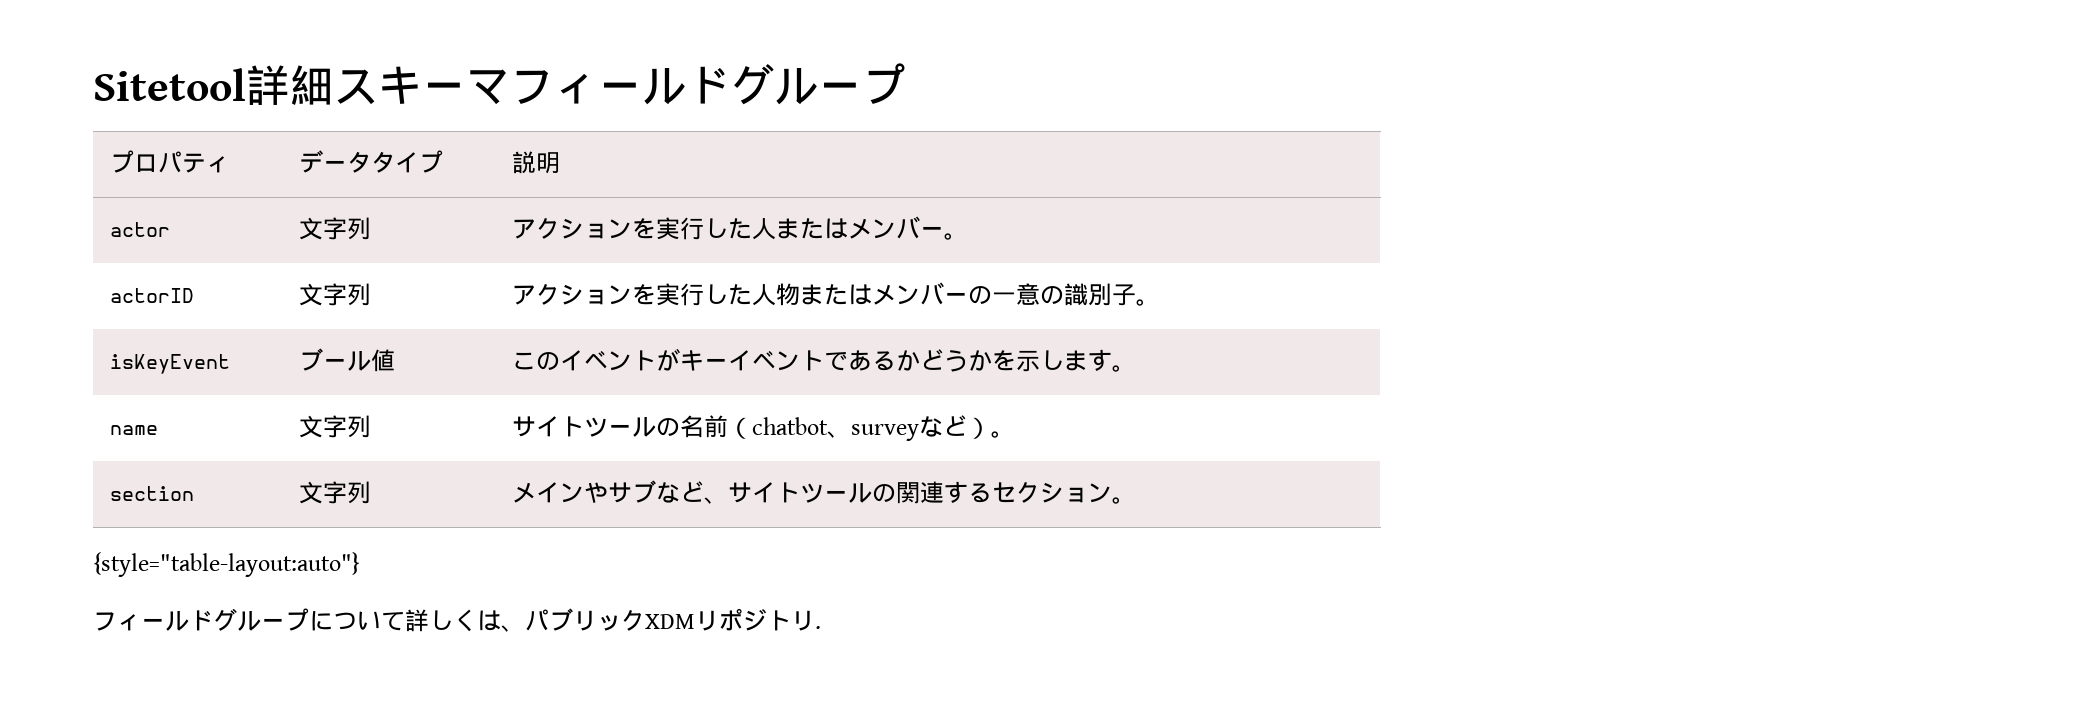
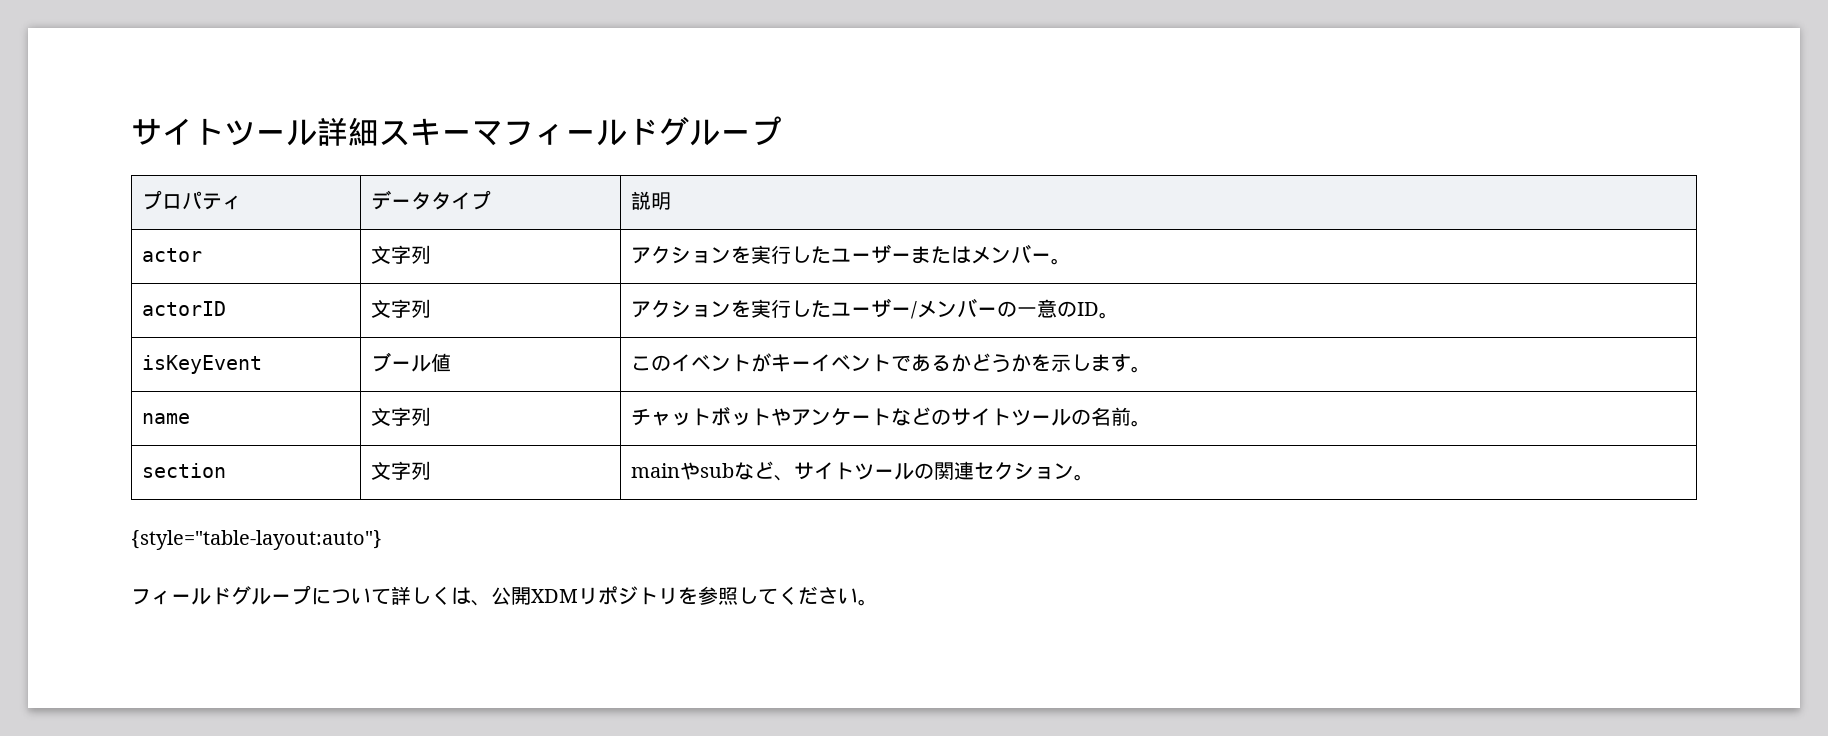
[93,68,246,101] Sitetool -> [131,118,317,146] サイトツール
[752,218,777,240] 人 -> [830,244,911,264] ユーザー
[752,283,873,306] 人物または -> [830,298,917,319] ユーザー/
[1064,283,1137,306] 識別子 -> [1076,302,1099,316] ID
(372, 426) none -> [630,406,951,426] チャットボットやアンケートなどの
[728,415,992,441] （chatbot、surveyなど） -> (1131, 416) none
[512,480,657,503] メインやサブ -> [630,462,734,480] mainやsub
[944,481,993,503] する -> (974, 470) none
[525,608,645,631] パブリック -> [491,587,531,605] 公開
[815,626,821,629] . -> [678,586,878,606] を参照してください。

